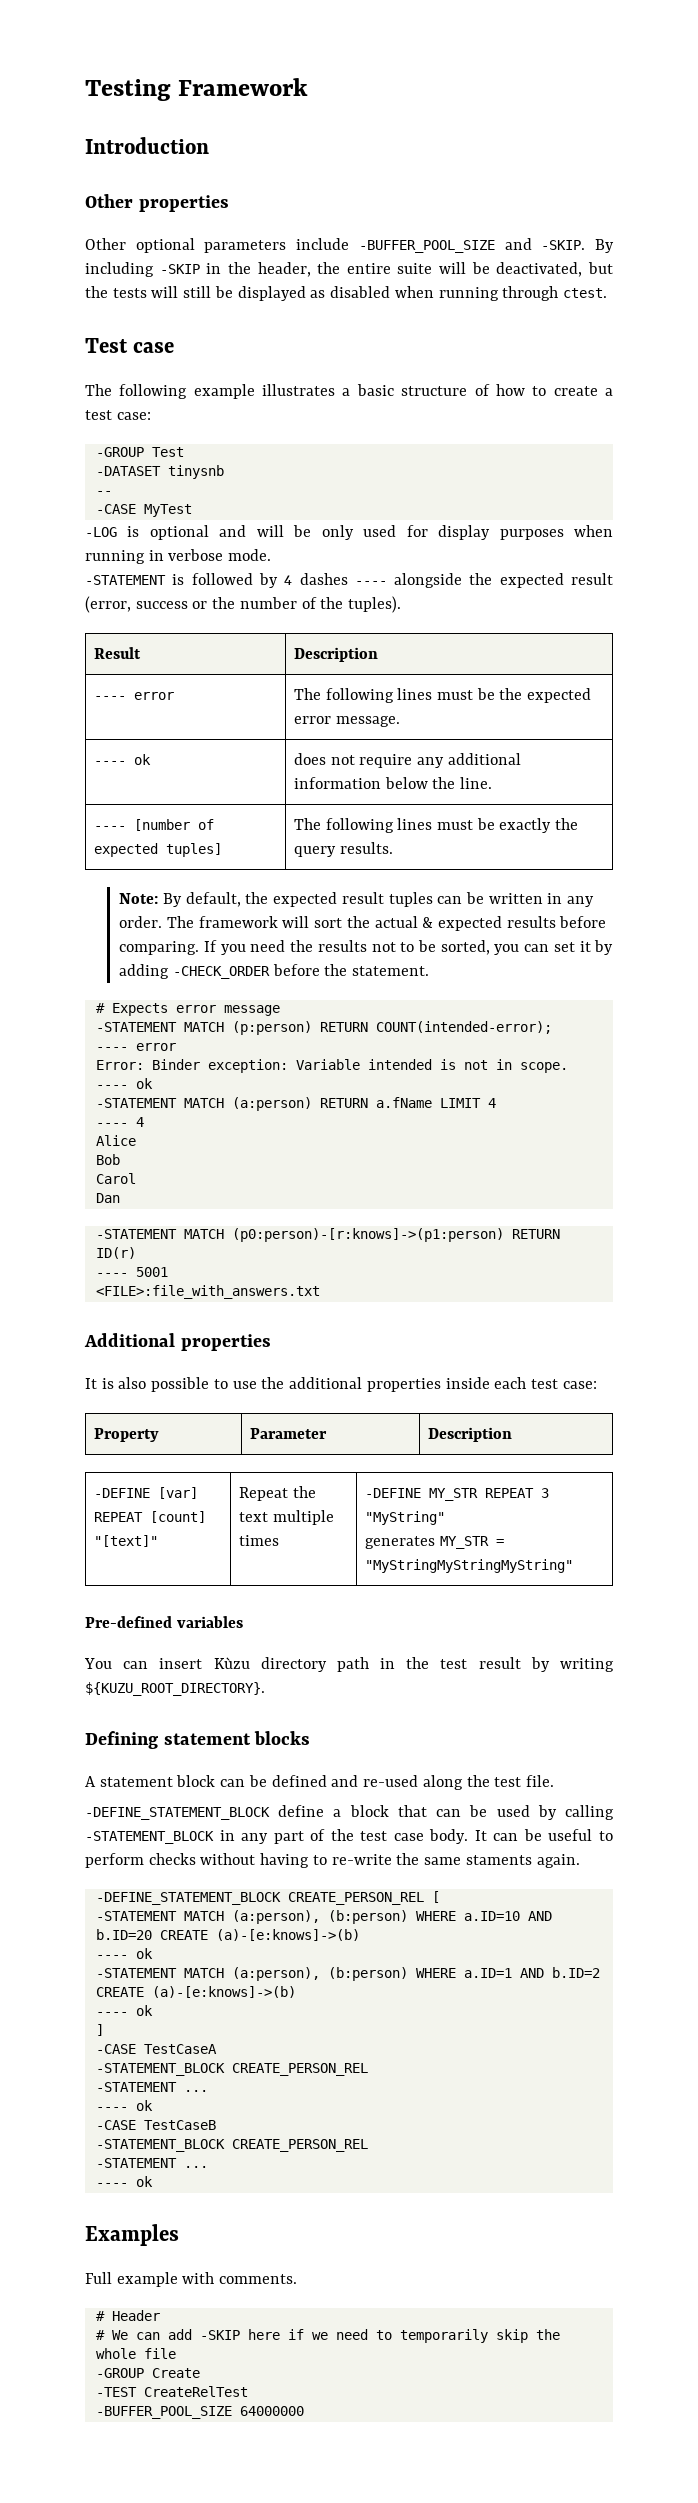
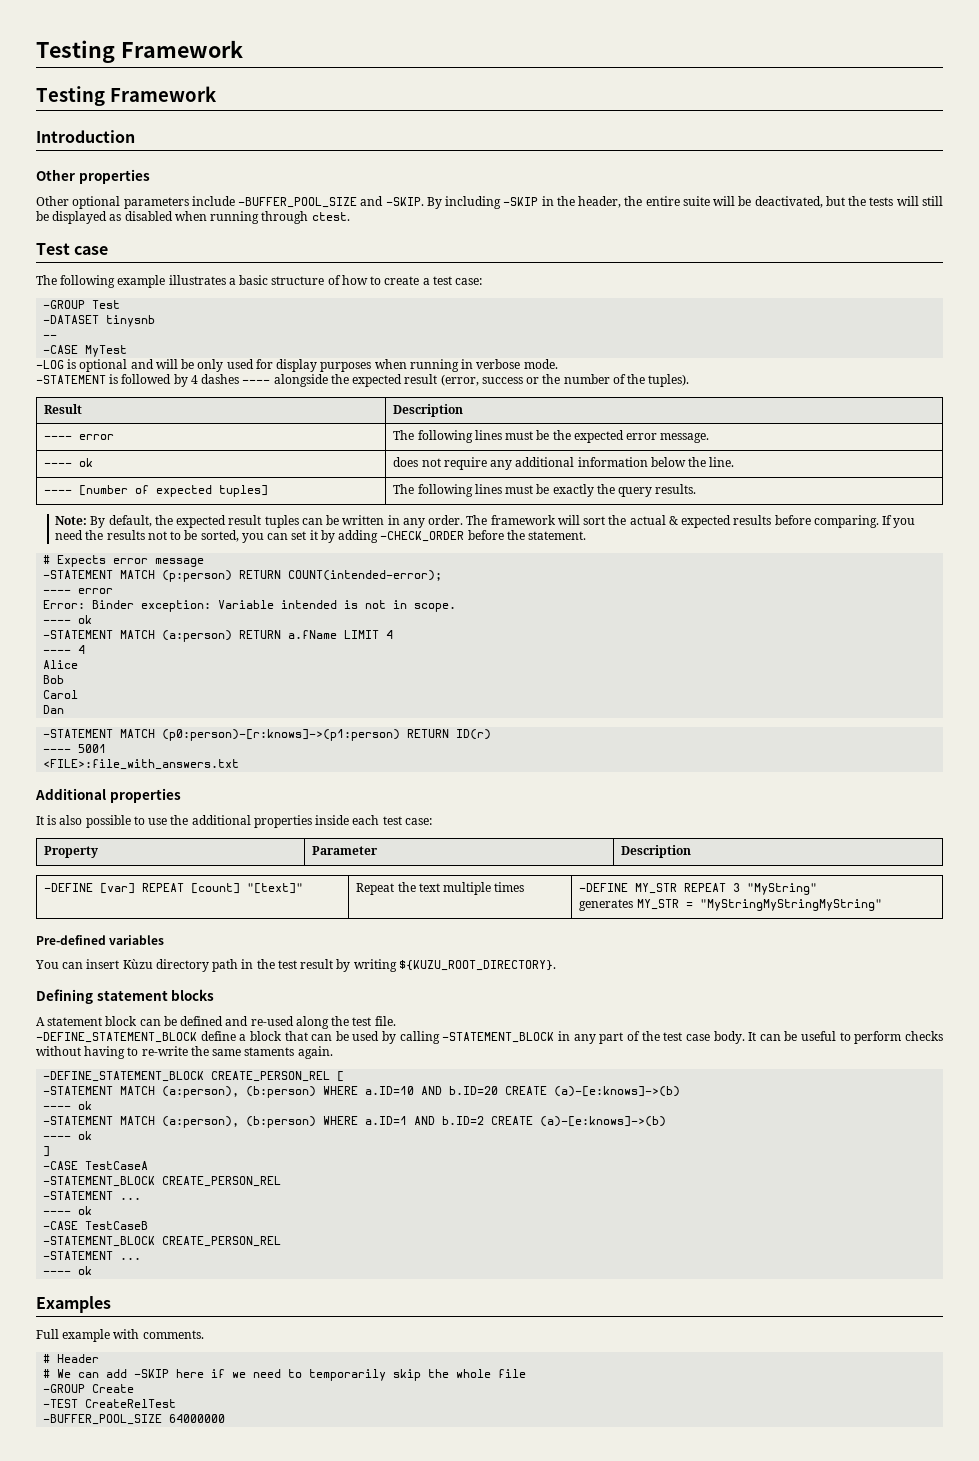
[85,78,309,101] Testing Framework -> [36,40,243,63] [36,86,217,106] Testing Framework // Testing Framework

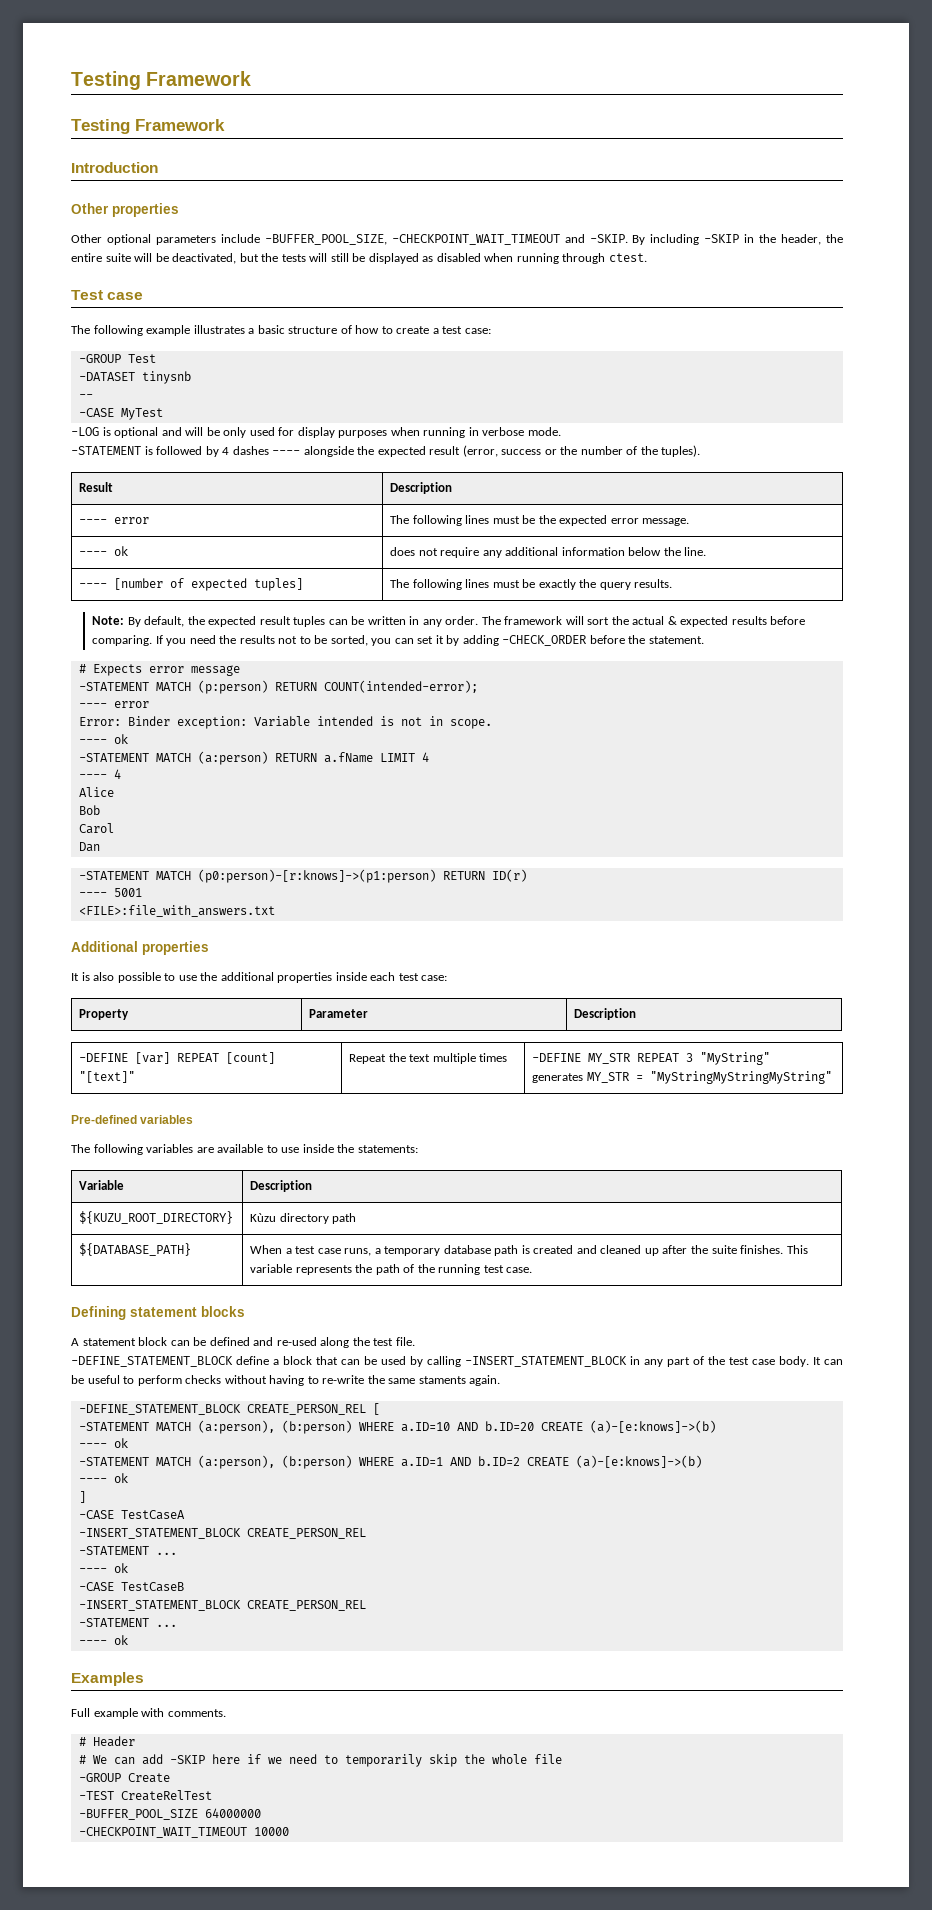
[238,197,358,208] -BUFFER_POOL_SIZE -> [264,234,560,245] -BUFFER_POOL_SIZE, -CHECKPOINT_WAIT_TIMEOUT
[35,959,556,972] You can insert Kùzu directory path in the test result by writing ${KUZU_ROOT_DIRECTORY}. -> [71,1144,418,1155] [79,1180,125,1190] [250,1180,313,1192] [79,1211,234,1224] [250,1213,357,1224] [79,1243,192,1256] [250,1245,808,1256] [250,1264,533,1275] The following variables are available to use inside the statements: // Variable | Description // ${KUZU_ROOT_DIRECTORY} | Kùzu directory path // ${DATABASE_PATH} | When a test case runs, a temporary database path is created and cleaned up after the suite finishes. This variable represents the path of the running test case.
[442,1032,555,1043] -STATEMENT_BLOCK -> [465,1356,627,1367] -INSERT_STATEMENT_BLOCK
[43,1176,156,1187] -STATEMENT_BLOCK -> [78,1528,241,1539] -INSERT_STATEMENT_BLOCK
[43,1236,156,1247] -STATEMENT_BLOCK -> [78,1600,241,1611] -INSERT_STATEMENT_BLOCK
(226, 1418) none -> [78,1827,289,1838] // -CHECKPOINT_WAIT_TIMEOUT 10000

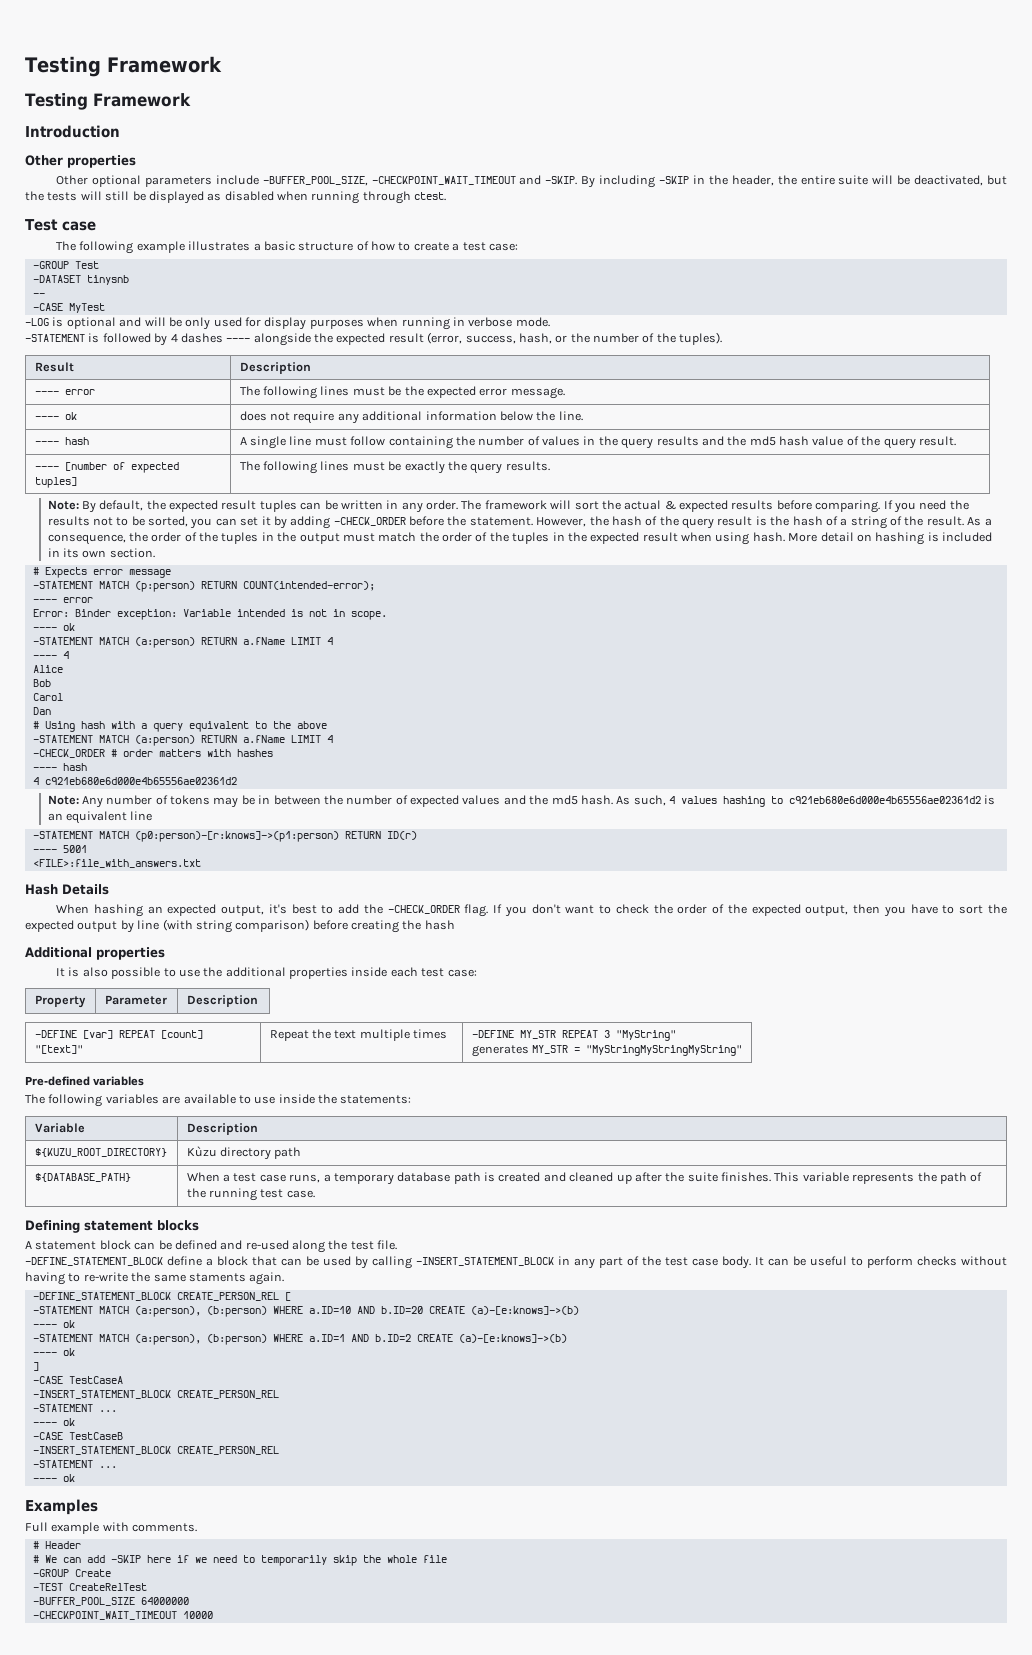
[501,449,542,455] success -> [465,333,552,344] success, hash,
(707, 551) none -> [34,437,89,445] [239,436,956,449] // ---- hash | A single line must follow containing the number of values in the query results and the md5 hash value of the query result.
(704, 640) none -> [536,516,992,529] [47,532,993,545] [47,548,155,558] However, the hash of the query result is the hash of a string of the result. As a consequence, the order of the tuples in the output must match the order of the tuples in the expected result when using hash. More detail on hashing is included in its own section.
(100, 847) none -> [32,721,327,732] [32,735,333,746] [32,749,273,758] [32,763,87,771] [32,777,237,785] [47,795,996,808] [47,811,153,824] // # Using hash with a query equivalent to the above // -STATEMENT MATCH (a:person) RETURN a.fName LIMIT 4 // -CHECK_ORDER # order matters with hashes // ---- hash // 4 c921eb680e6d000e4b65556ae02361d2 // Note: Any number of tokens may be in between the number of expected values and the md5 hash. As such, 4 values hashing to c921eb680e6d000e4b65556ae02361d2 is an equivalent line
(275, 911) none -> [25,884,109,895] [56,904,1007,917] [25,919,455,933] // Hash Details // When hashing an expected output, it's best to add the -CHECK_ORDER flag. If you don't want to check the order of the expected output, then you have to sort the expected output by line (with string comparison) before creating the hash

